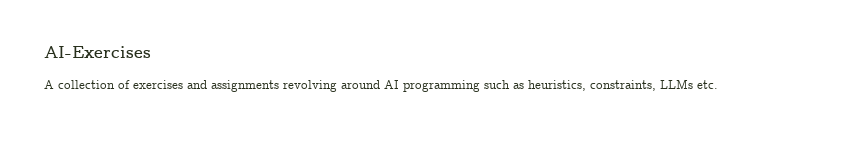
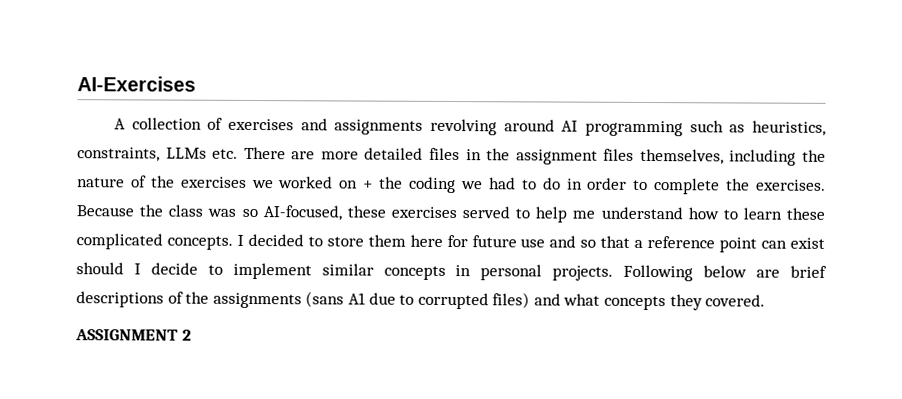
(718, 84) none -> [243,146,826,166] [77,175,827,195] [76,204,825,223] [76,233,826,253] [76,262,827,282] [76,291,766,311] [75,329,192,341] There are more detailed files in the assignment files themselves, including the nature of the exercises we worked on + the coding we had to do in order to complete the exercises. Because the class was so AI-focused, these exercises served to help me understand how to learn these complicated concepts. I decided to store them here for future use and so that a reference point can exist should I decide to implement similar concepts in personal projects. Following below are brief descriptions of the assignments (sans A1 due to corrupted files) and what concepts they covered. // ASSIGNMENT 2

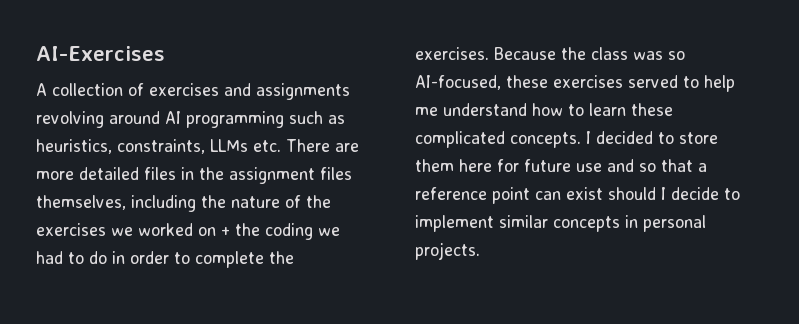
[623,264,827,282] [76,291,766,311] [75,329,192,341] Following below are brief descriptions of the assignments (sans A1 due to corrupted files) and what concepts they covered. // ASSIGNMENT 2 -> (480, 251) none

